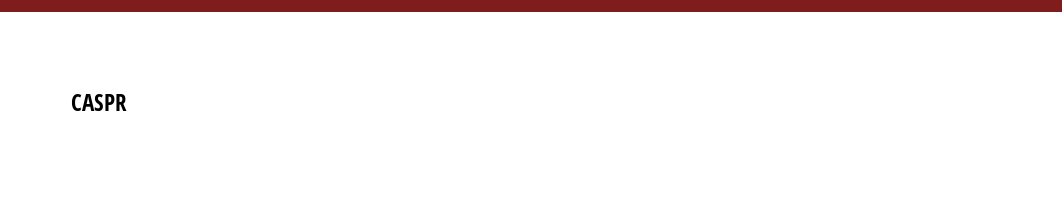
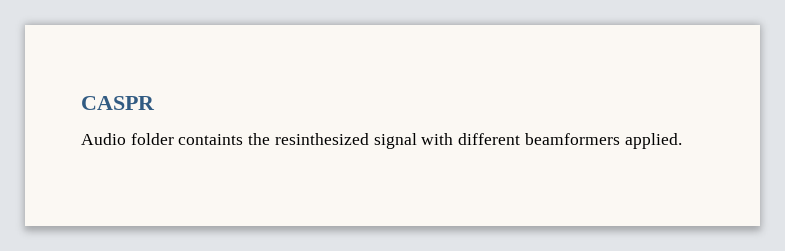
(127, 102) none -> [81,133,682,149] // Audio folder containts the resinthesized signal with different beamformers applied.

